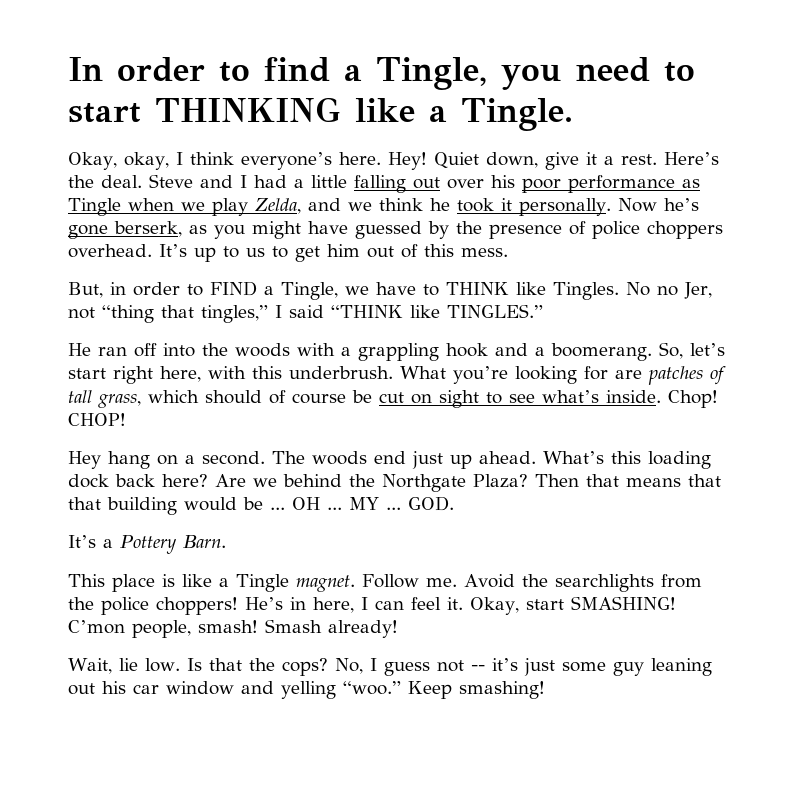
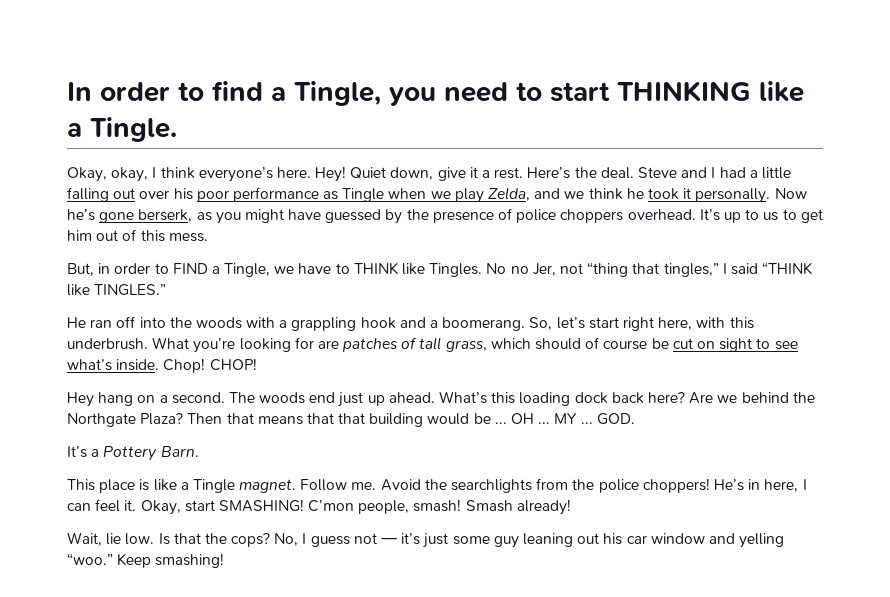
[470,665,485,671] -- -> [381,538,398,544] —

